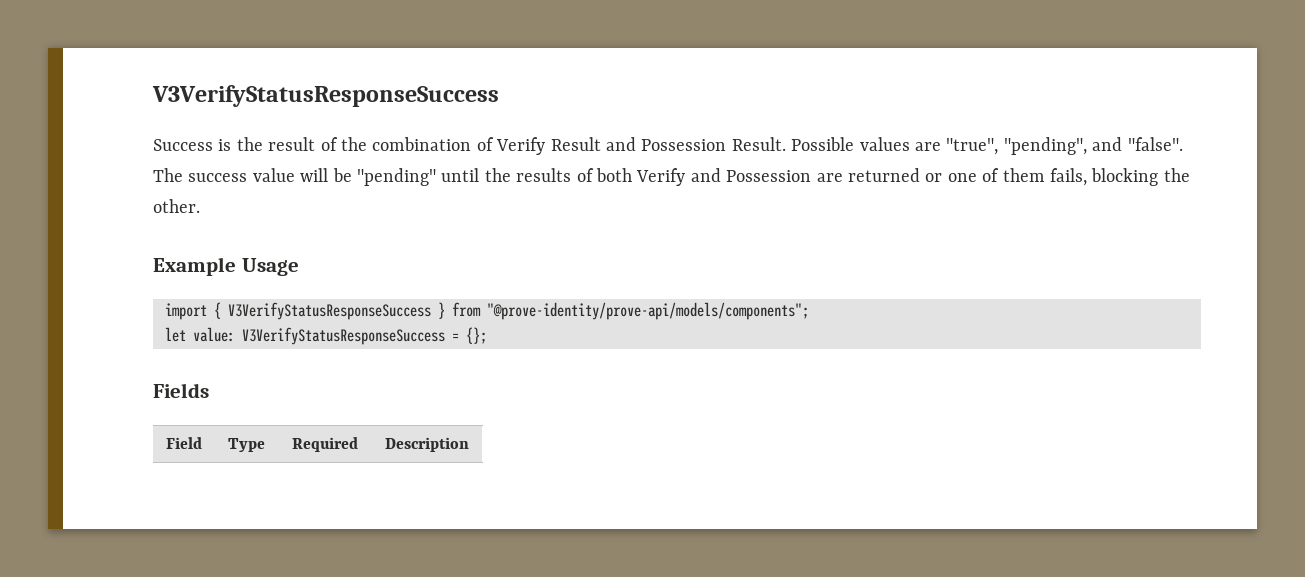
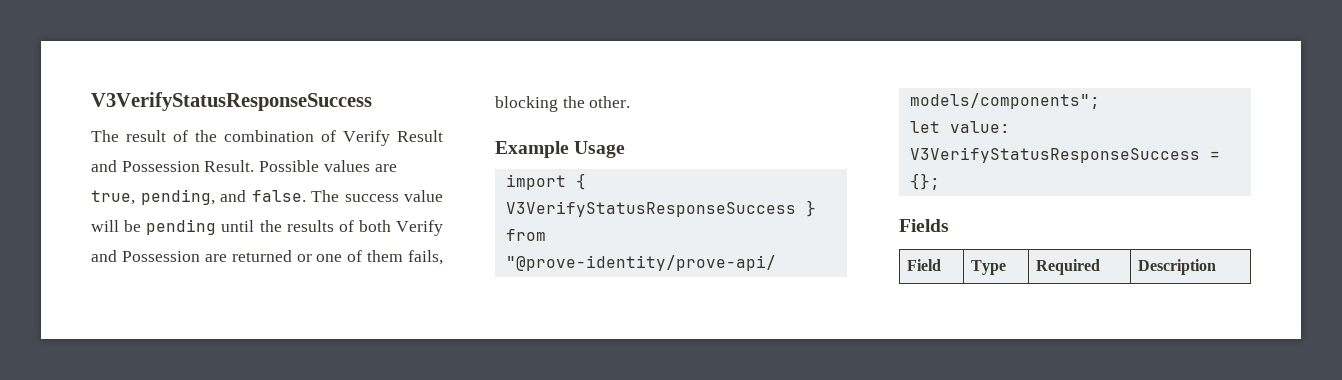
[153,137,263,151] Success is the -> [91,130,119,142] The
[946,137,1183,155] "true", "pending", and "false". -> [91,189,306,205] true, pending, and false.
[357,168,436,186] "pending" -> [146,219,217,235] pending

